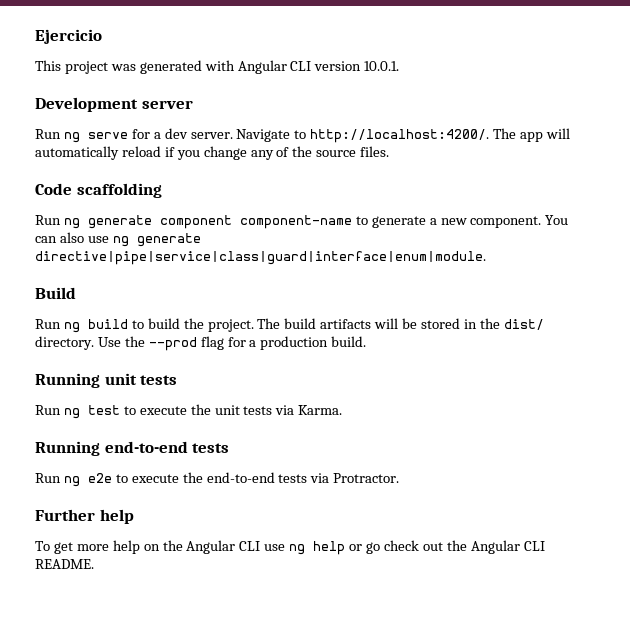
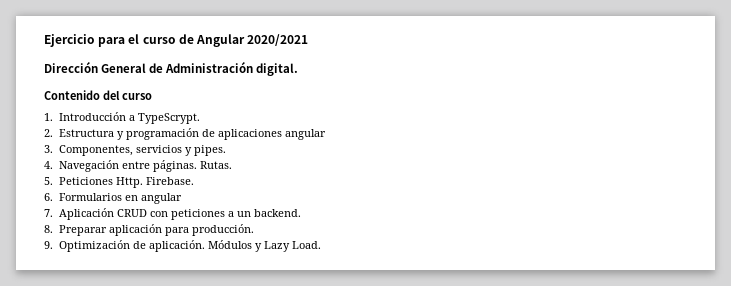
[35,60,400,74] [35,97,193,112] [35,128,571,143] [35,146,390,160] [35,183,162,198] [35,215,569,229] [35,232,201,247] [35,251,486,265] [35,287,76,299] [35,318,544,333] [35,336,367,351] [35,373,178,388] [35,404,343,419] [35,441,230,456] [35,472,400,487] [35,509,134,524] [35,540,545,555] [35,559,94,569] // This project was generated with Angular CLI version 10.0.1. // Development server // Run ng serve for a dev server. Navigate to http://localhost:4200/. The app will automatically reload if you change any of the source files. // Code scaffolding // Run ng generate component component-name to generate a new component. You can also use ng generate directive|pipe|service|class|guard|interface|enum|module. // Build // Run ng build to build the project. The build artifacts will be stored in the dist/ directory. Use the --prod flag for a production build. // Running unit tests // Run ng test to execute the unit tests via Karma. // Running end-to-end tests // Run ng e2e to execute the end-to-end tests via Protractor. // Further help // To get more help on the Angular CLI use ng help or go check out the Angular CLI README. -> [98,34,309,47] [44,61,299,76] [44,90,152,100] [44,112,200,124] [44,128,326,140] [44,145,226,156] [44,160,232,172] [44,177,194,188] [44,193,182,204] [44,208,301,220] [44,224,254,236] [44,240,321,252] para el curso de Angular 2020/2021 // Dirección General de Administración digital. // Contenido del curso // 1. Introducción a TypeScrypt. // 2. Estructura y programación de aplicaciones angular // 3. Componentes, servicios y pipes. // 4. Navegación entre páginas. Rutas. // 5. Peticiones Http. Firebase. // 6. Formularios en angular // 7. Aplicación CRUD con peticiones a un backend. // 8. Preparar aplicación para producción. // 9. Optimización de aplicación. Módulos y Lazy Load.

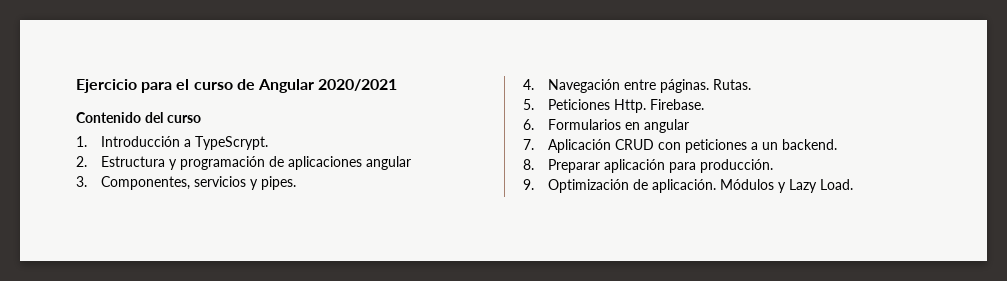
[44,61,299,76] // Dirección General de Administración digital. -> (398, 85) none

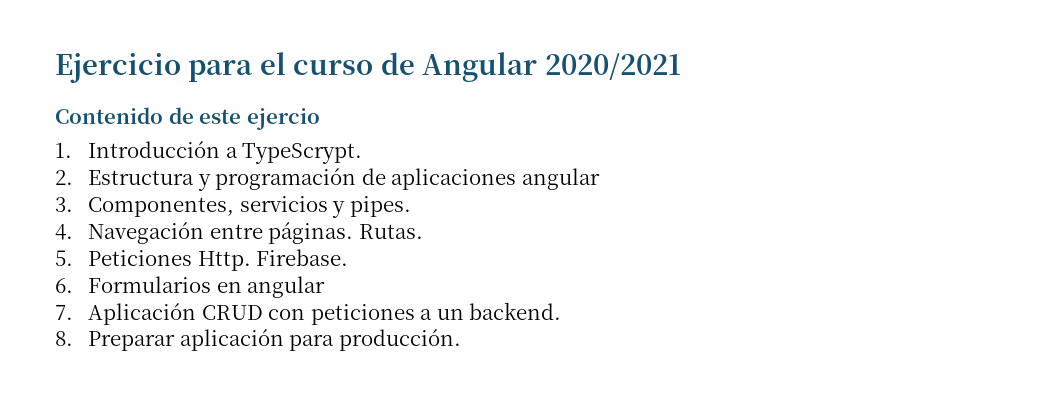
[144,112,201,123] del curso -> [168,107,320,130] de este ejercio
[523,179,853,193] // 9. Optimización de aplicación. Módulos y Lazy Load. -> (461, 340) none

